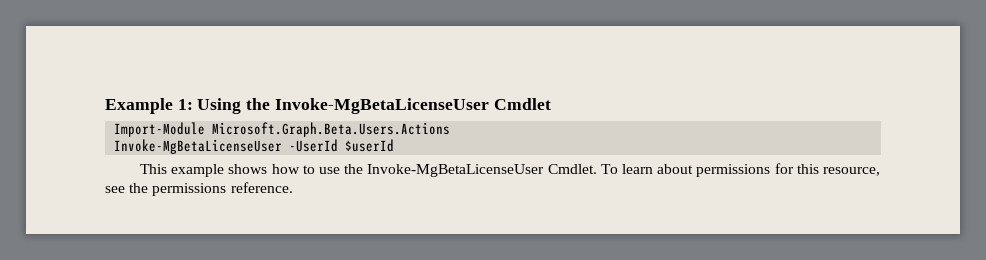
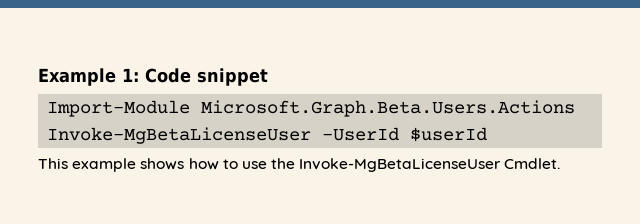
[197,98,551,114] Using the Invoke-MgBetaLicenseUser Cmdlet -> [145,68,268,86] Code snippet
[600,163,880,177] [105,182,293,196] To learn about permissions for this resource, see the permissions reference. -> (561, 163) none

